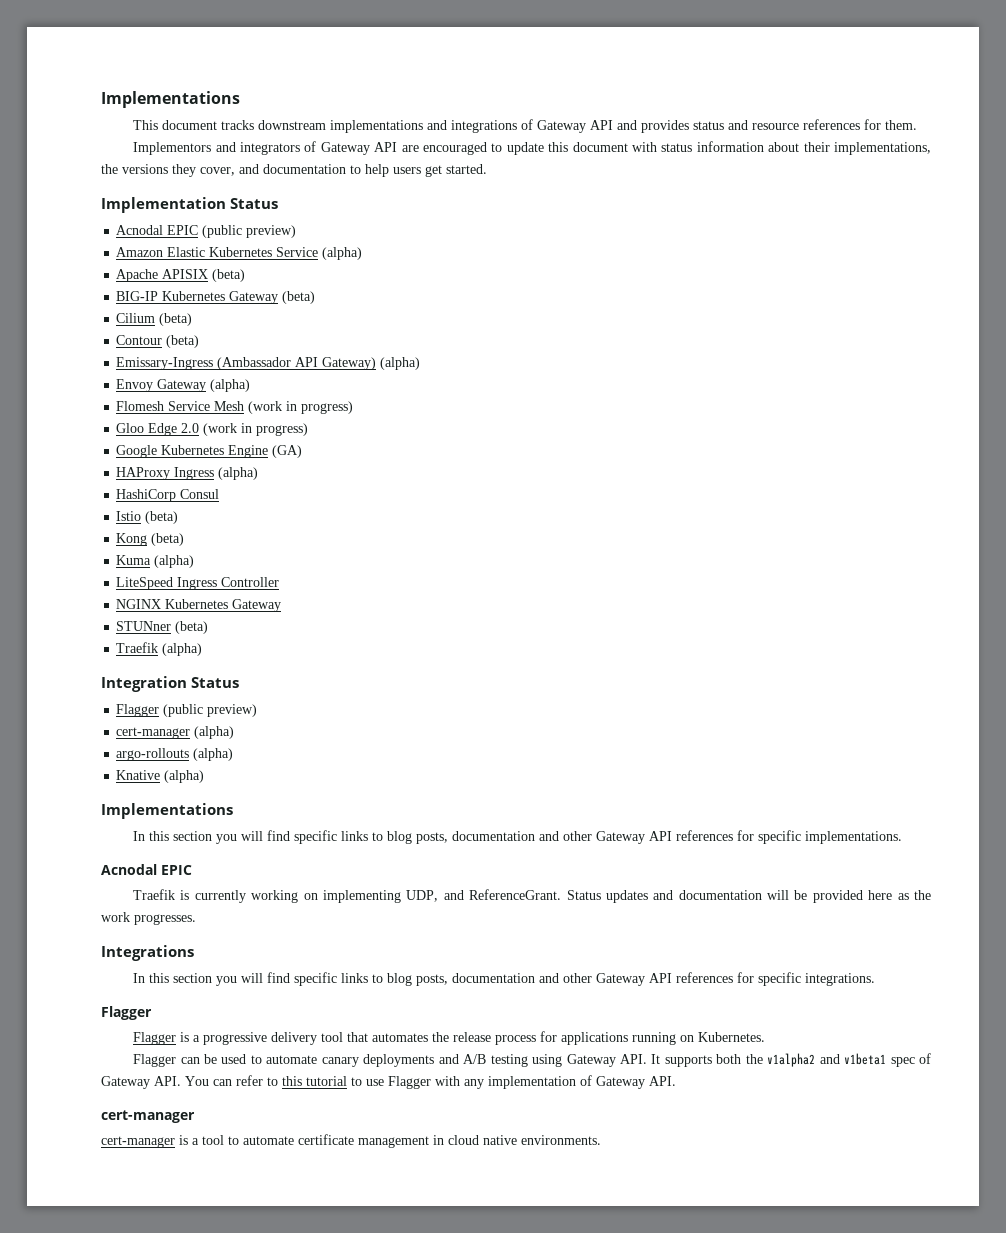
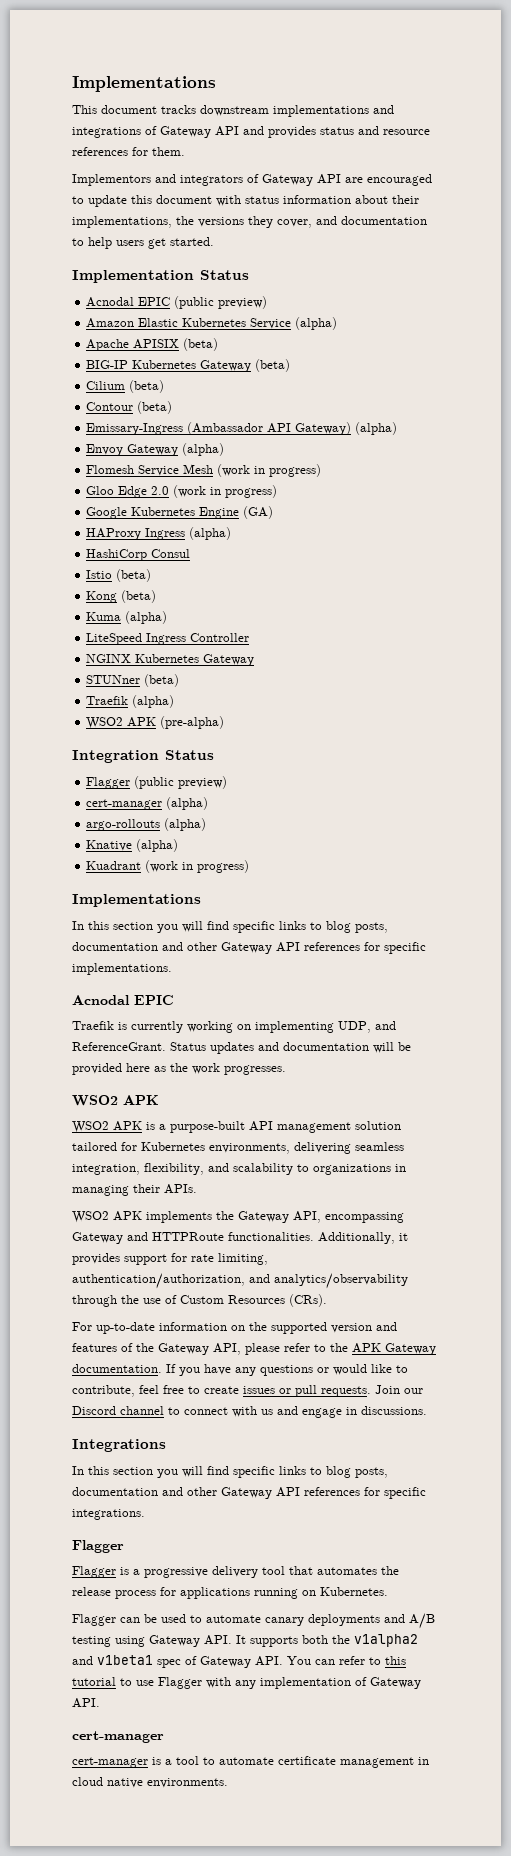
(203, 649) none -> [86,716,225,729] // WSO2 APK (pre-alpha)
(205, 776) none -> [86,860,250,873] // Kuadrant (work in progress)
(196, 919) none -> [72,1095,159,1106] [72,1121,401,1133] [72,1142,404,1154] [72,1163,406,1175] [72,1184,197,1196] [72,1211,404,1223] [72,1232,408,1244] [72,1253,268,1265] [72,1273,408,1289] [72,1294,327,1307] [72,1322,397,1334] [72,1343,436,1355] [72,1364,408,1376] [72,1385,423,1397] [72,1406,427,1418] // WSO2 APK // WSO2 APK is a purpose-built API management solution tailored for Kubernetes environments, delivering seamless integration, flexibility, and scalability to organizations in managing their APIs. // WSO2 APK implements the Gateway API, encompassing Gateway and HTTPRoute functionalities. Additionally, it provides support for rate limiting, authentication/authorization, and analytics/observability through the use of Custom Resources (CRs). // For up-to-date information on the supported version and features of the Gateway API, please refer to the APK Gateway documentation. If you have any questions or would like to contribute, feel free to create issues or pull requests. Join our Discord channel to connect with us and engage in discussions.

